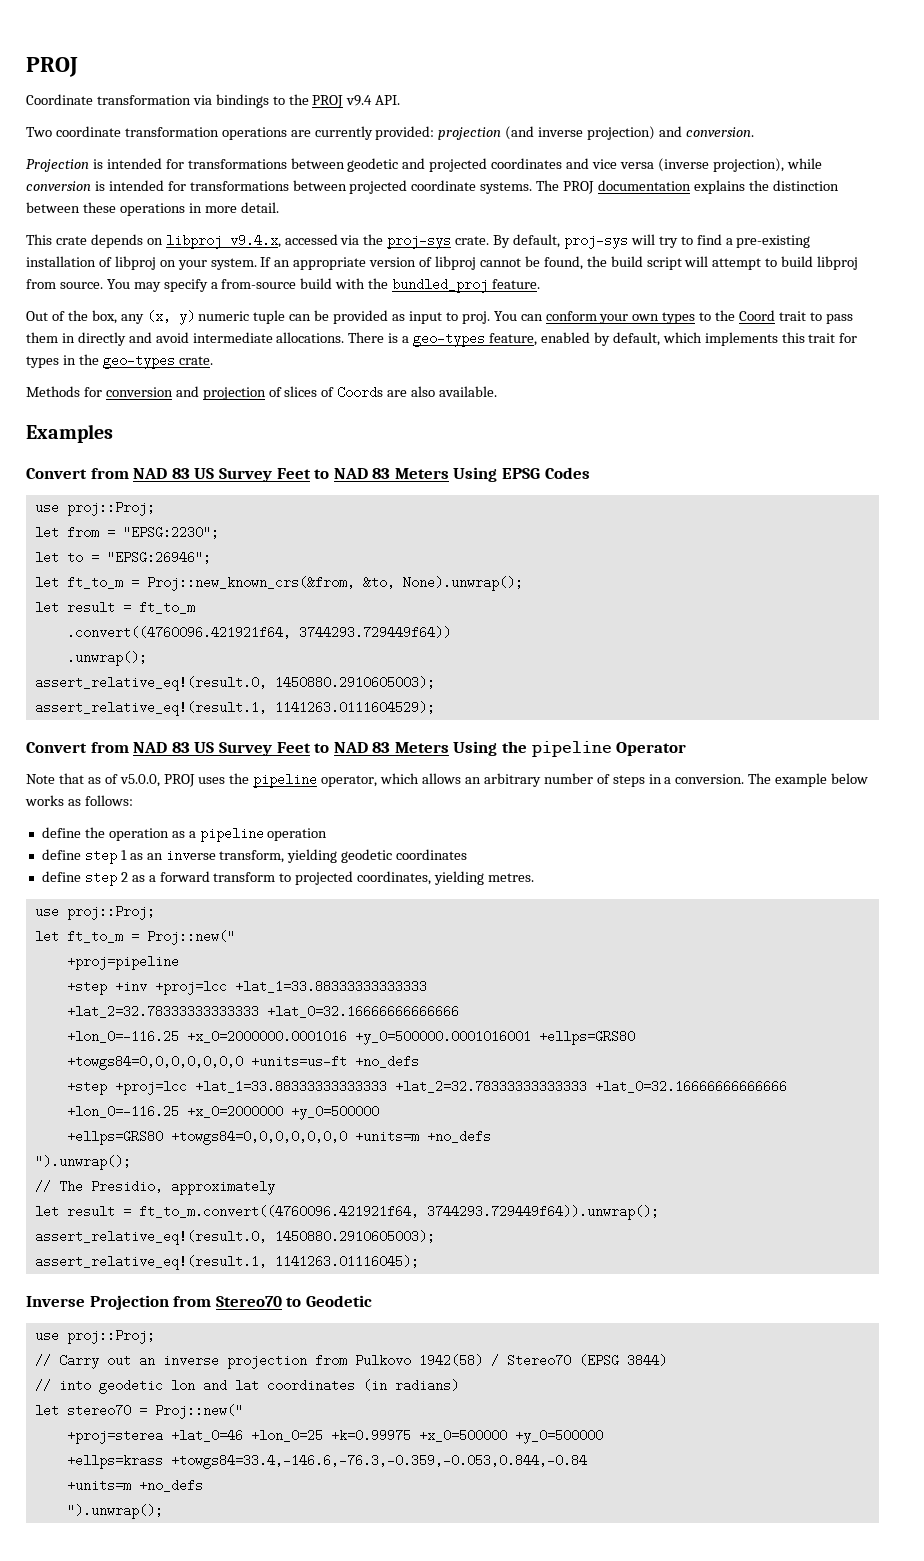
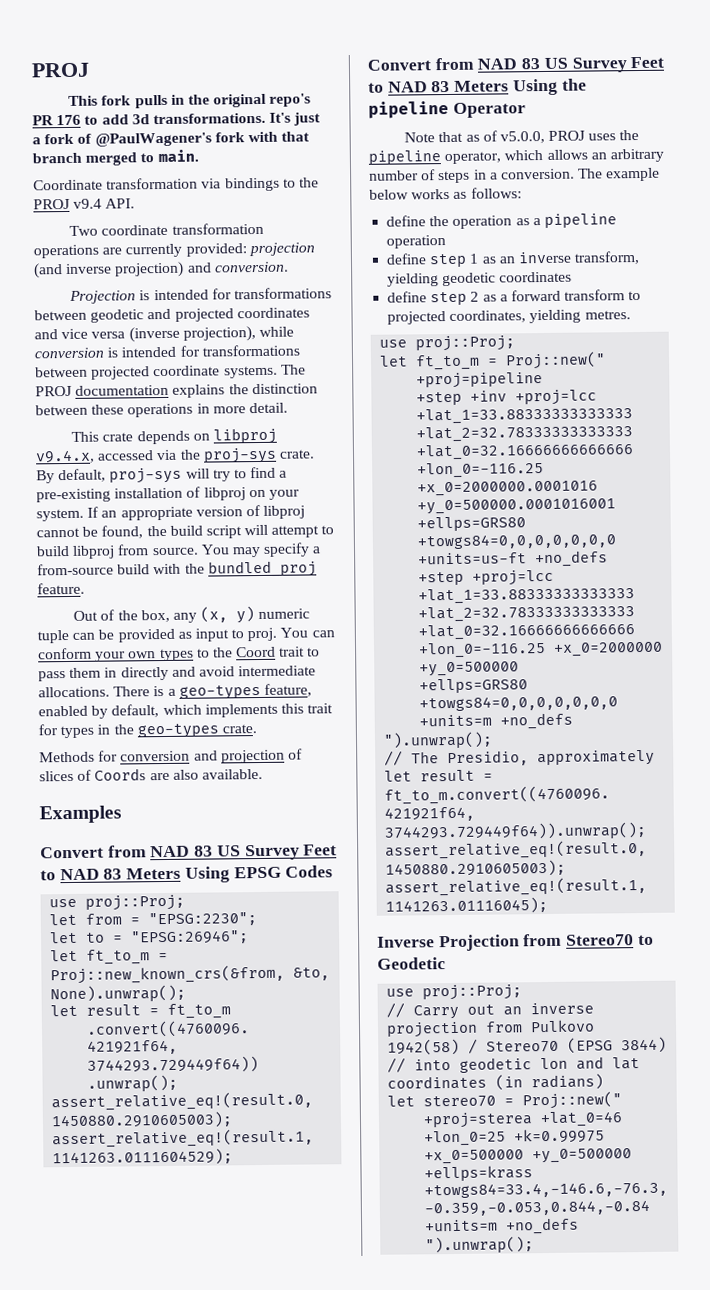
[26,57,78,77] PROJ -> [31,62,90,78] [68,93,312,109] [32,112,322,126] [32,131,311,147] [32,149,199,166] PROJ // This fork pulls in the original repo's PR 176 to add 3d transformations. It's just a fork of @PaulWagener's fork with that branch merged to main.

